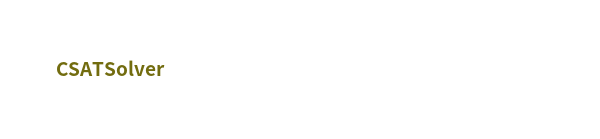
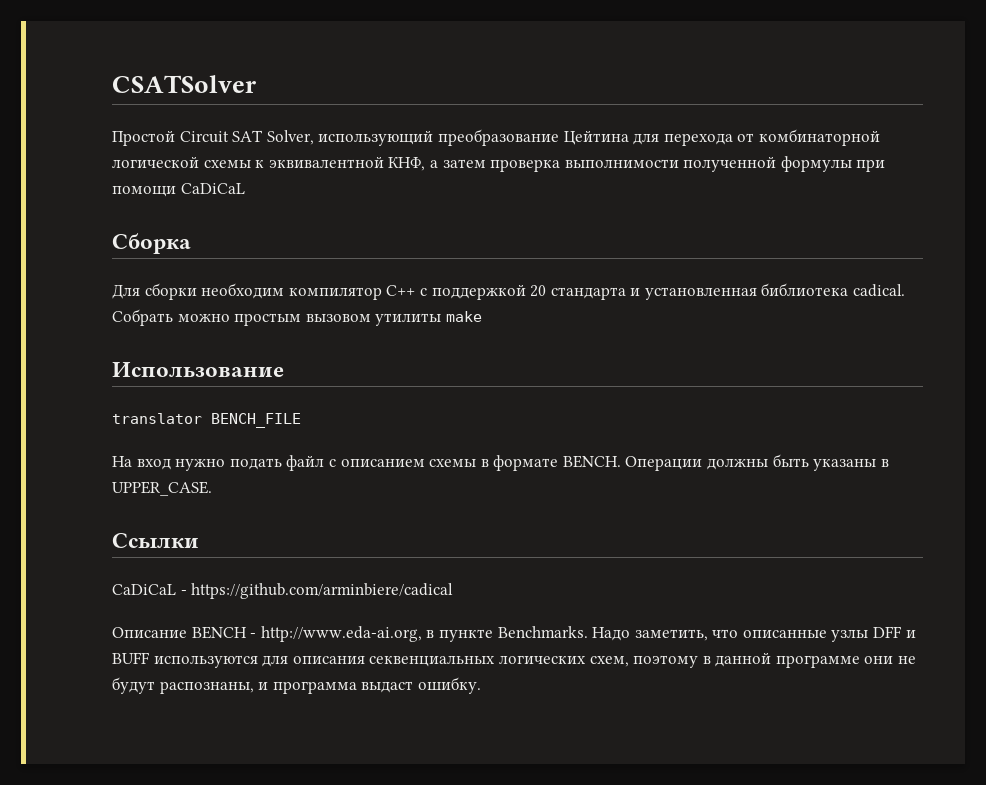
(165, 68) none -> [112,129,880,146] [112,156,886,172] [112,183,245,197] [112,233,191,254] [112,283,906,300] [112,309,482,326] [112,362,284,377] [112,413,301,428] [112,454,889,471] [112,481,212,496] [112,533,199,548] [112,583,454,599] [112,626,916,642] [112,652,917,668] [112,677,481,694] // Простой Circuit SAT Solver, использующий преобразование Цейтина для перехода от комбинаторной логической схемы к эквивалентной КНФ, а затем проверка выполнимости полученной формулы при помощи CaDiCaL // Сборка // Для сборки необходим компилятор C++ с поддержкой 20 стандарта и установленная библиотека cadical. Собрать можно простым вызовом утилиты make // Использование // translator BENCH_FILE // На вход нужно подать файл с описанием схемы в формате BENCH. Операции должны быть указаны в UPPER_CASE. // Ссылки // CaDiCaL - https://github.com/arminbiere/cadical // Описание BENCH - http://www.eda-ai.org, в пункте Benchmarks. Надо заметить, что описанные узлы DFF и BUFF используются для описания секвенциальных логических схем, поэтому в данной программе они не будут распознаны, и программа выдаст ошибку.

